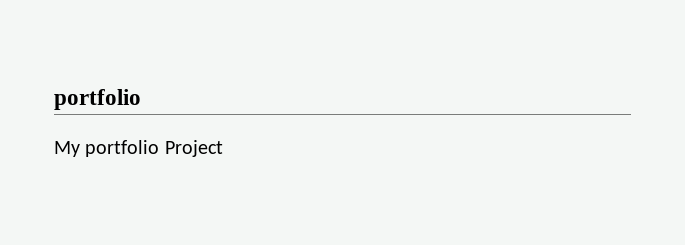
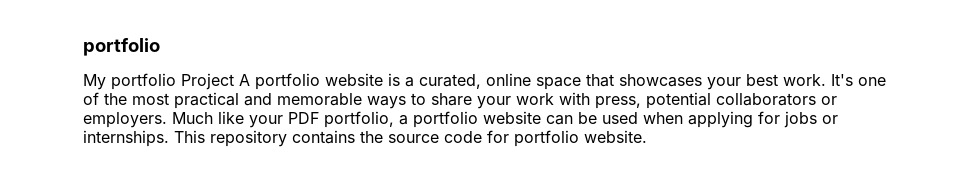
(223, 148) none -> [239,73,886,90] [83,92,837,109] [83,111,838,128] [83,130,647,147] A portfolio website is a curated, online space that showcases your best work. It's one of the most practical and memorable ways to share your work with press, potential collaborators or employers. Much like your PDF portfolio, a portfolio website can be used when applying for jobs or internships. This repository contains the source code for portfolio website.

